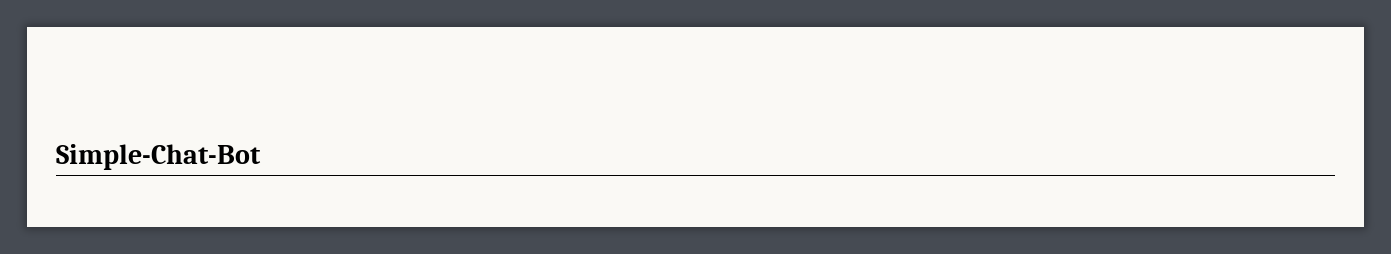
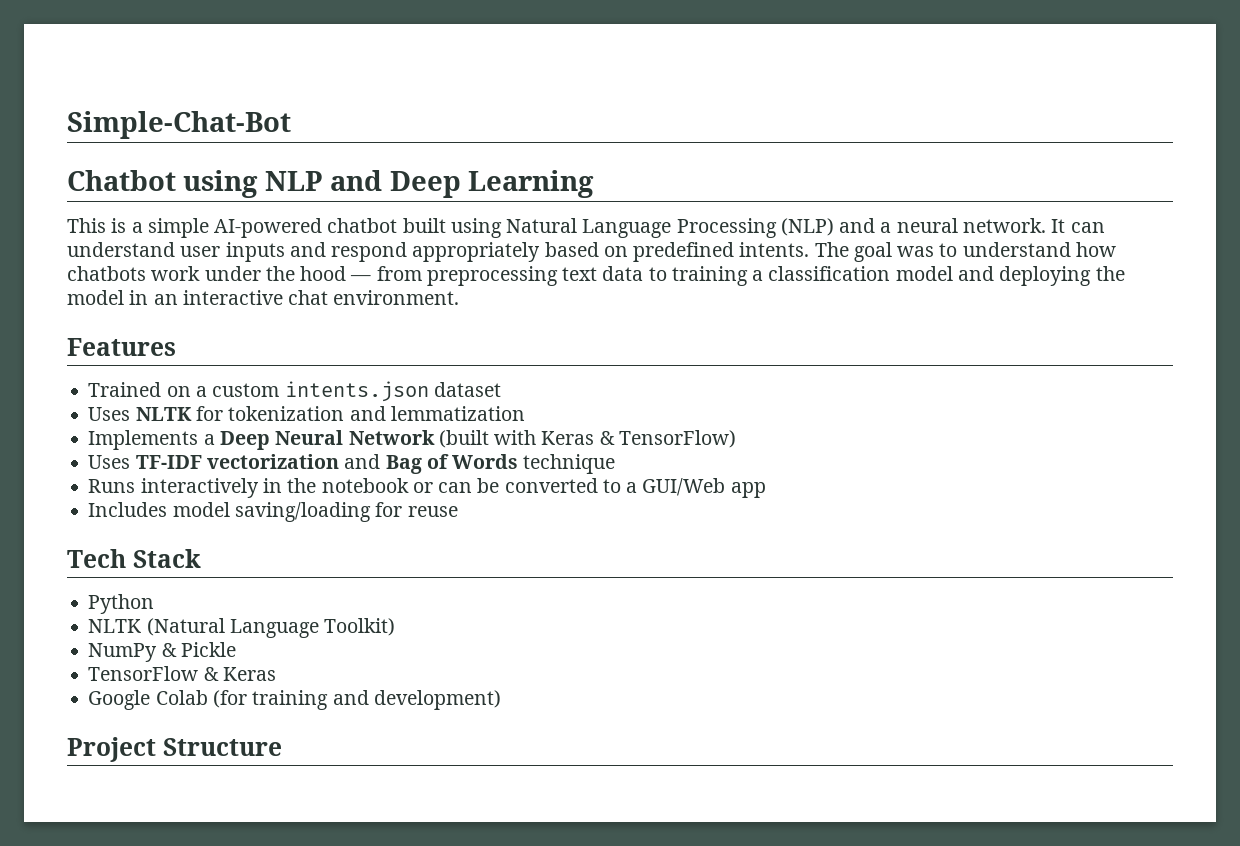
(261, 157) none -> [67,170,595,198] [67,218,1105,238] [67,242,1116,262] [67,266,1125,286] [67,290,460,305] [67,338,176,356] [88,381,501,402] [88,406,525,421] [88,430,736,450] [88,454,616,474] [88,478,766,498] [88,502,458,522] [67,549,201,568] [88,594,155,614] [88,618,396,638] [88,642,236,662] [88,666,276,681] [88,690,501,710] [67,737,282,762] // Chatbot using NLP and Deep Learning // This is a simple AI-powered chatbot built using Natural Language Processing (NLP) and a neural network. It can understand user inputs and respond appropriately based on predefined intents. The goal was to understand how chatbots work under the hood — from preprocessing text data to training a classification model and deploying the model in an interactive chat environment. // Features // Trained on a custom intents.json dataset // Uses NLTK for tokenization and lemmatization // Implements a Deep Neural Network (built with Keras & TensorFlow) // Uses TF-IDF vectorization and Bag of Words technique // Runs interactively in the notebook or can be converted to a GUI/Web app // Includes model saving/loading for reuse // Tech Stack // Python // NLTK (Natural Language Toolkit) // NumPy & Pickle // TensorFlow & Keras // Google Colab (for training and development) // Project Structure

